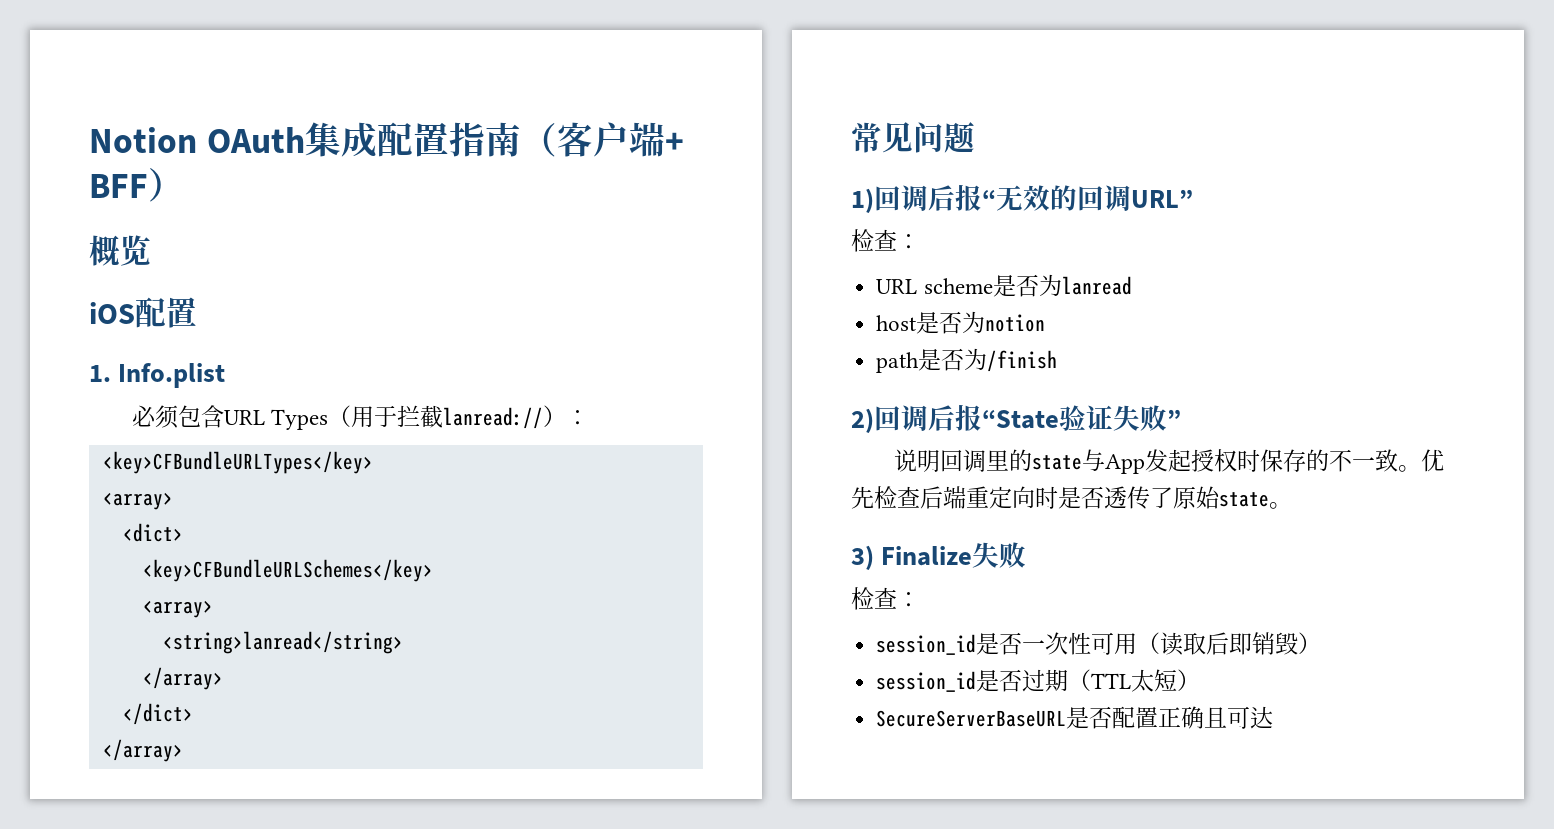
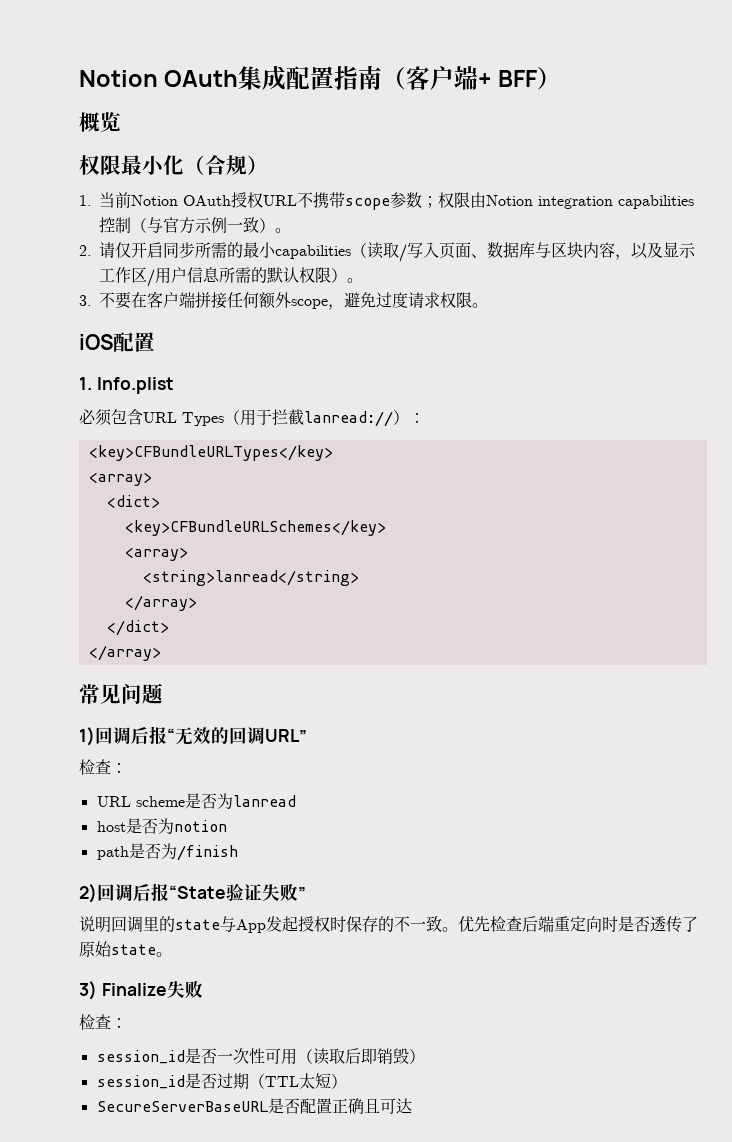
(151, 250) none -> [79,155,268,175] [79,192,694,210] [99,217,291,234] [79,242,696,262] [99,267,363,287] [79,291,488,310] // 权限最小化（合规） // 1.当前Notion OAuth授权URL不携带scope参数；权限由Notion integration capabilities控制（与官方示例一致）。 // 2.请仅开启同步所需的最小capabilities（读取/写入页面、数据库与区块内容，以及显示工作区/用户信息所需的默认权限）。 // 3.不要在客户端拼接任何额外scope，避免过度请求权限。

